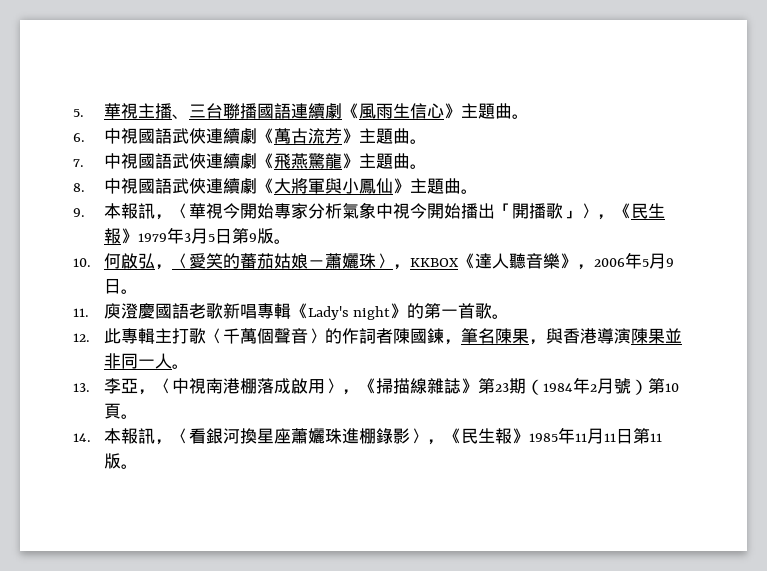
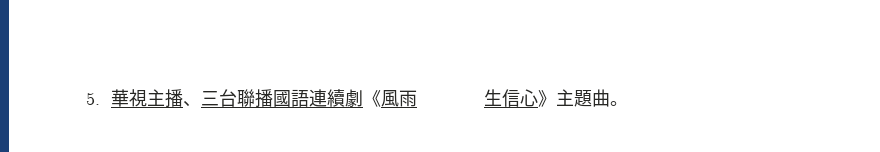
[73,128,427,144] [73,153,427,169] [73,178,478,194] [73,202,665,220] [103,227,291,244] [73,252,674,270] [103,278,138,294] [73,303,509,320] [73,328,682,345] [103,353,189,369] [73,377,679,395] [103,403,138,419] [73,427,662,445] [103,453,138,469] // 6.中視國語武俠連續劇《萬古流芳》主題曲。 // 7.中視國語武俠連續劇《飛燕驚龍》主題曲。 // 8.中視國語武俠連續劇《大將軍與小鳳仙》主題曲。 // 9.本報訊，〈華視今開始專家分析氣象中視今開始播出「開播歌」〉，《民生報》1979年3月5日第9版。 // 10.何啟弘，〈愛笑的蕃茄姑娘－蕭孋珠〉，KKBOX《達人聽音樂》，2006年5月9日。 // 11.庾澄慶國語老歌新唱專輯《Lady's night》的第一首歌。 // 12.此專輯主打歌〈千萬個聲音〉的作詞者陳國鍊，筆名陳果，與香港導演陳果並非同一人。 // 13.李亞，〈中視南港棚落成啟用〉，《掃描線雜誌》第23期（1984年2月號）第10頁。 // 14.本報訊，〈看銀河換星座蕭孋珠進棚錄影〉，《民生報》1985年11月11日第11版。 -> (629, 103) none

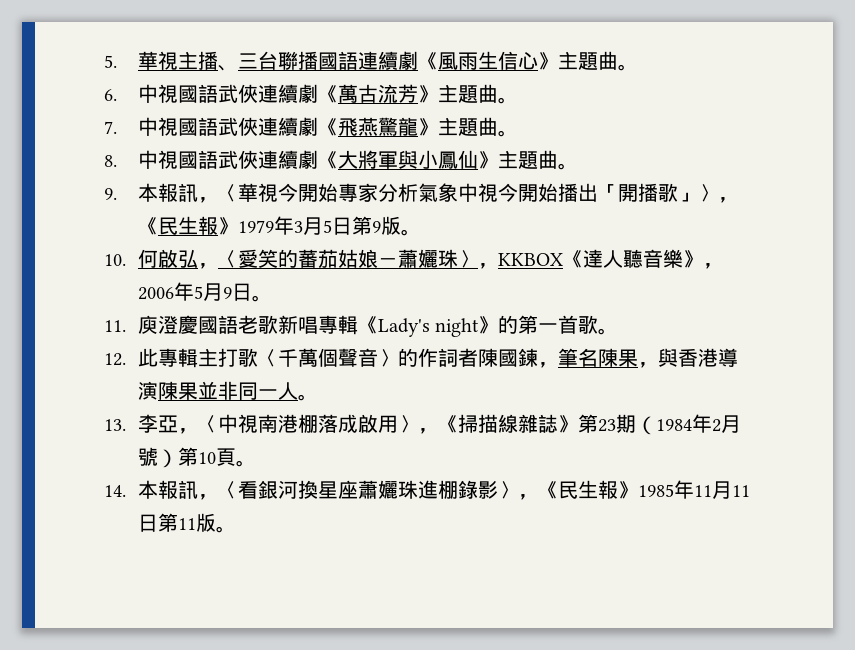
(629, 103) none -> [104,84,518,104] [104,117,518,137] [104,150,578,170] [104,183,738,203] [137,216,421,236] [104,249,723,269] [137,282,272,302] [104,315,619,337] [104,348,738,368] [137,381,318,401] [104,414,741,435] [137,447,256,468] [104,480,750,500] [137,513,236,533] // 6.中視國語武俠連續劇《萬古流芳》主題曲。 // 7.中視國語武俠連續劇《飛燕驚龍》主題曲。 // 8.中視國語武俠連續劇《大將軍與小鳳仙》主題曲。 // 9.本報訊，〈華視今開始專家分析氣象中視今開始播出「開播歌」〉，《民生報》1979年3月5日第9版。 // 10.何啟弘，〈愛笑的蕃茄姑娘－蕭孋珠〉，KKBOX《達人聽音樂》，2006年5月9日。 // 11.庾澄慶國語老歌新唱專輯《Lady's night》的第一首歌。 // 12.此專輯主打歌〈千萬個聲音〉的作詞者陳國鍊，筆名陳果，與香港導演陳果並非同一人。 // 13.李亞，〈中視南港棚落成啟用〉，《掃描線雜誌》第23期（1984年2月號）第10頁。 // 14.本報訊，〈看銀河換星座蕭孋珠進棚錄影〉，《民生報》1985年11月11日第11版。

